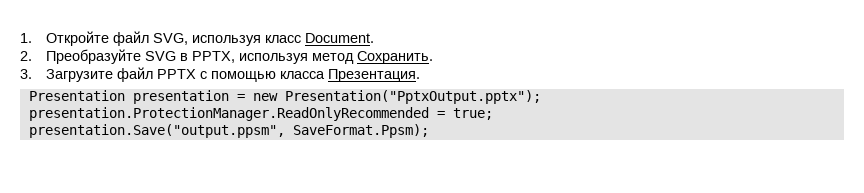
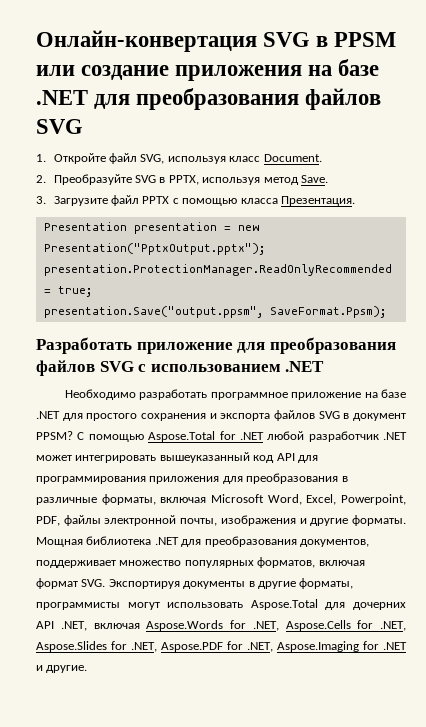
(20, 38) none -> [36,30,397,52] [36,59,380,81] [36,88,382,110] [36,119,83,134] Онлайн-конвертация SVG в PPSM или создание приложения на базе .NET для преобразования файлов SVG //
[357,51,434,64] Сохранить. -> [300,175,328,183] Save.
(429, 131) none -> [36,337,396,354] [36,360,325,376] [64,389,406,400] [36,410,407,421] [36,431,407,442] [36,452,318,463] [36,473,348,484] [36,494,406,505] [36,515,407,526] [36,536,369,547] [36,557,365,568] [36,578,354,589] [36,599,406,610] [36,620,406,631] [36,641,407,652] [36,665,88,673] // Разработать приложение для преобразования файлов SVG с использованием .NET // Необходимо разработать программное приложение на базе .NET для простого сохранения и экспорта файлов SVG в документ PPSM? С помощью Aspose.Total for .NET любой разработчик .NET может интегрировать вышеуказанный код API для программирования приложения для преобразования в различные форматы, включая Microsoft Word, Excel, Powerpoint, PDF, файлы электронной почты, изображения и другие форматы. Мощная библиотека .NET для преобразования документов, поддерживает множество популярных форматов, включая формат SVG. Экспортируя документы в другие форматы, программисты могут использовать Aspose.Total для дочерних API .NET, включая Aspose.Words for .NET, Aspose.Cells for .NET, Aspose.Slides for .NET, Aspose.PDF for .NET, Aspose.Imaging for .NET и другие.

